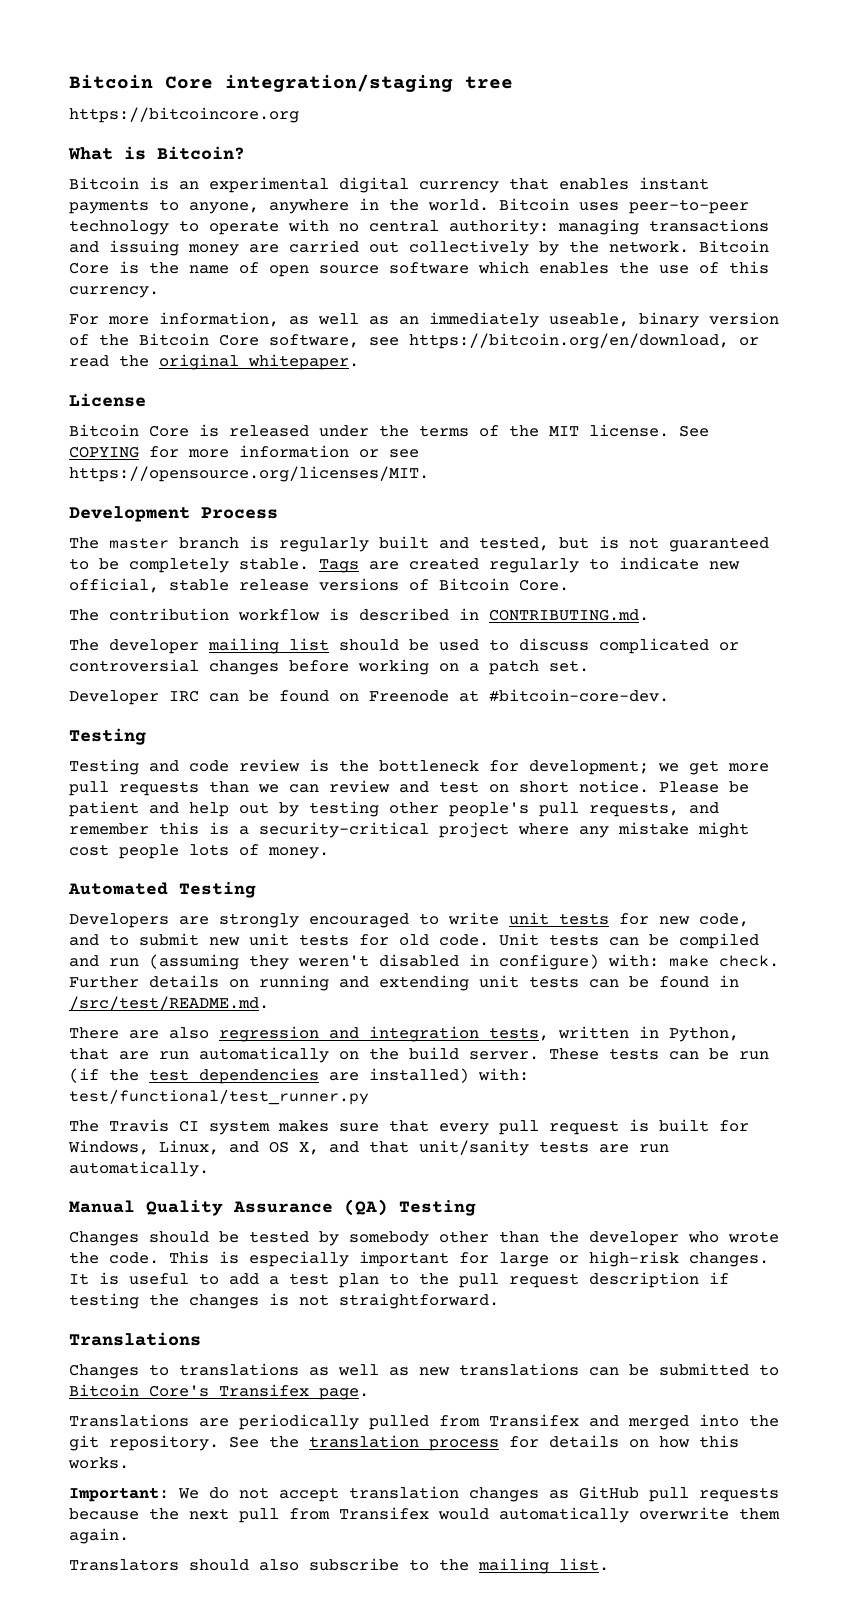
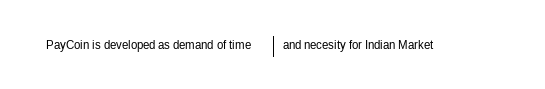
[69,74,513,92] [69,107,299,123] [68,146,245,160] [69,177,709,193] [69,198,749,214] [69,219,769,235] [69,240,769,256] [69,261,769,277] [69,286,159,298] [69,312,779,328] [69,333,759,349] [69,354,359,370] [69,393,146,407] [69,424,709,437] [69,445,419,458] [69,466,429,482] [69,506,278,522] [69,536,769,552] [69,557,740,573] [69,578,569,593] [69,608,649,621] [69,638,739,654] [69,659,589,675] [69,689,669,705] [69,728,146,745] [69,759,769,775] [69,780,749,796] [69,801,719,817] [69,822,749,838] [69,844,329,859] [68,882,256,898] [69,912,749,928] [69,933,759,949] [69,954,779,970] [69,975,739,991] [69,996,269,1011] [69,1026,739,1042] [69,1047,769,1063] [69,1068,529,1084] [69,1089,369,1105] [69,1119,749,1135] [68,1140,669,1156] [69,1161,209,1177] [69,1199,476,1216] [69,1231,779,1246] [69,1251,769,1267] [69,1272,729,1288] [69,1293,499,1309] [69,1332,201,1346] [69,1363,779,1379] [69,1384,369,1400] [69,1414,779,1430] [69,1435,739,1451] [68,1457,129,1469] [69,1486,779,1502] [69,1507,780,1523] [69,1528,129,1544] [69,1558,609,1574] Bitcoin Core integration/staging tree // https://bitcoincore.org // What is Bitcoin? // Bitcoin is an experimental digital currency that enables instant payments to anyone, anywhere in the world. Bitcoin uses peer-to-peer technology to operate with no central authority: managing transactions and issuing money are carried out collectively by the network. Bitcoin Core is the name of open source software which enables the use of this currency. // For more information, as well as an immediately useable, binary version of the Bitcoin Core software, see https://bitcoin.org/en/download, or read the original whitepaper. // License // Bitcoin Core is released under the terms of the MIT license. See COPYING for more information or see https://opensource.org/licenses/MIT. // Development Process // The master branch is regularly built and tested, but is not guaranteed to be completely stable. Tags are created regularly to indicate new official, stable release versions of Bitcoin Core. // The contribution workflow is described in CONTRIBUTING.md. // The developer mailing list should be used to discuss complicated or controversial changes before working on a patch set. // Developer IRC can be found on Freenode at #bitcoin-core-dev. // Testing // Testing and code review is the bottleneck for development; we get more pull requests than we can review and test on short notice. Please be patient and help out by testing other people's pull requests, and remember this is a security-critical project where any mistake might cost people lots of money. // Automated Testing // Developers are strongly encouraged to write unit tests for new code, and to submit new unit tests for old code. Unit tests can be compiled and run (assuming they weren't disabled in configure) with: make check. Further details on running and extending unit tests can be found in /src/test/README.md. // There are also regression and integration tests, written in Python, that are run automatically on the build server. These tests can be run (if the test dependencies are installed) with: test/functional/test_runner.py // The Travis CI system makes sure that every pull request is built for Windows, Linux, and OS X, and that unit/sanity tests are run automatically. // Manual Quality Assurance (QA) Testing // Changes should be tested by somebody other than the developer who wrote the code. This is especially important for large or high-risk changes. It is useful to add a test plan to the pull request description if testing the changes is not straightforward. // Translations // Changes to translations as well as new translations can be submitted to Bitcoin Core's Transifex page. // Translations are periodically pulled from Transifex and merged into the git repository. See the translation process for details on how this works. // Important: We do not accept translation changes as GitHub pull requests because the next pull from Transifex would automatically overwrite them again. // Translators should also subscribe to the mailing list. -> [46,40,435,52] PayCoin is developed as demand of time and necesity for Indian Market

